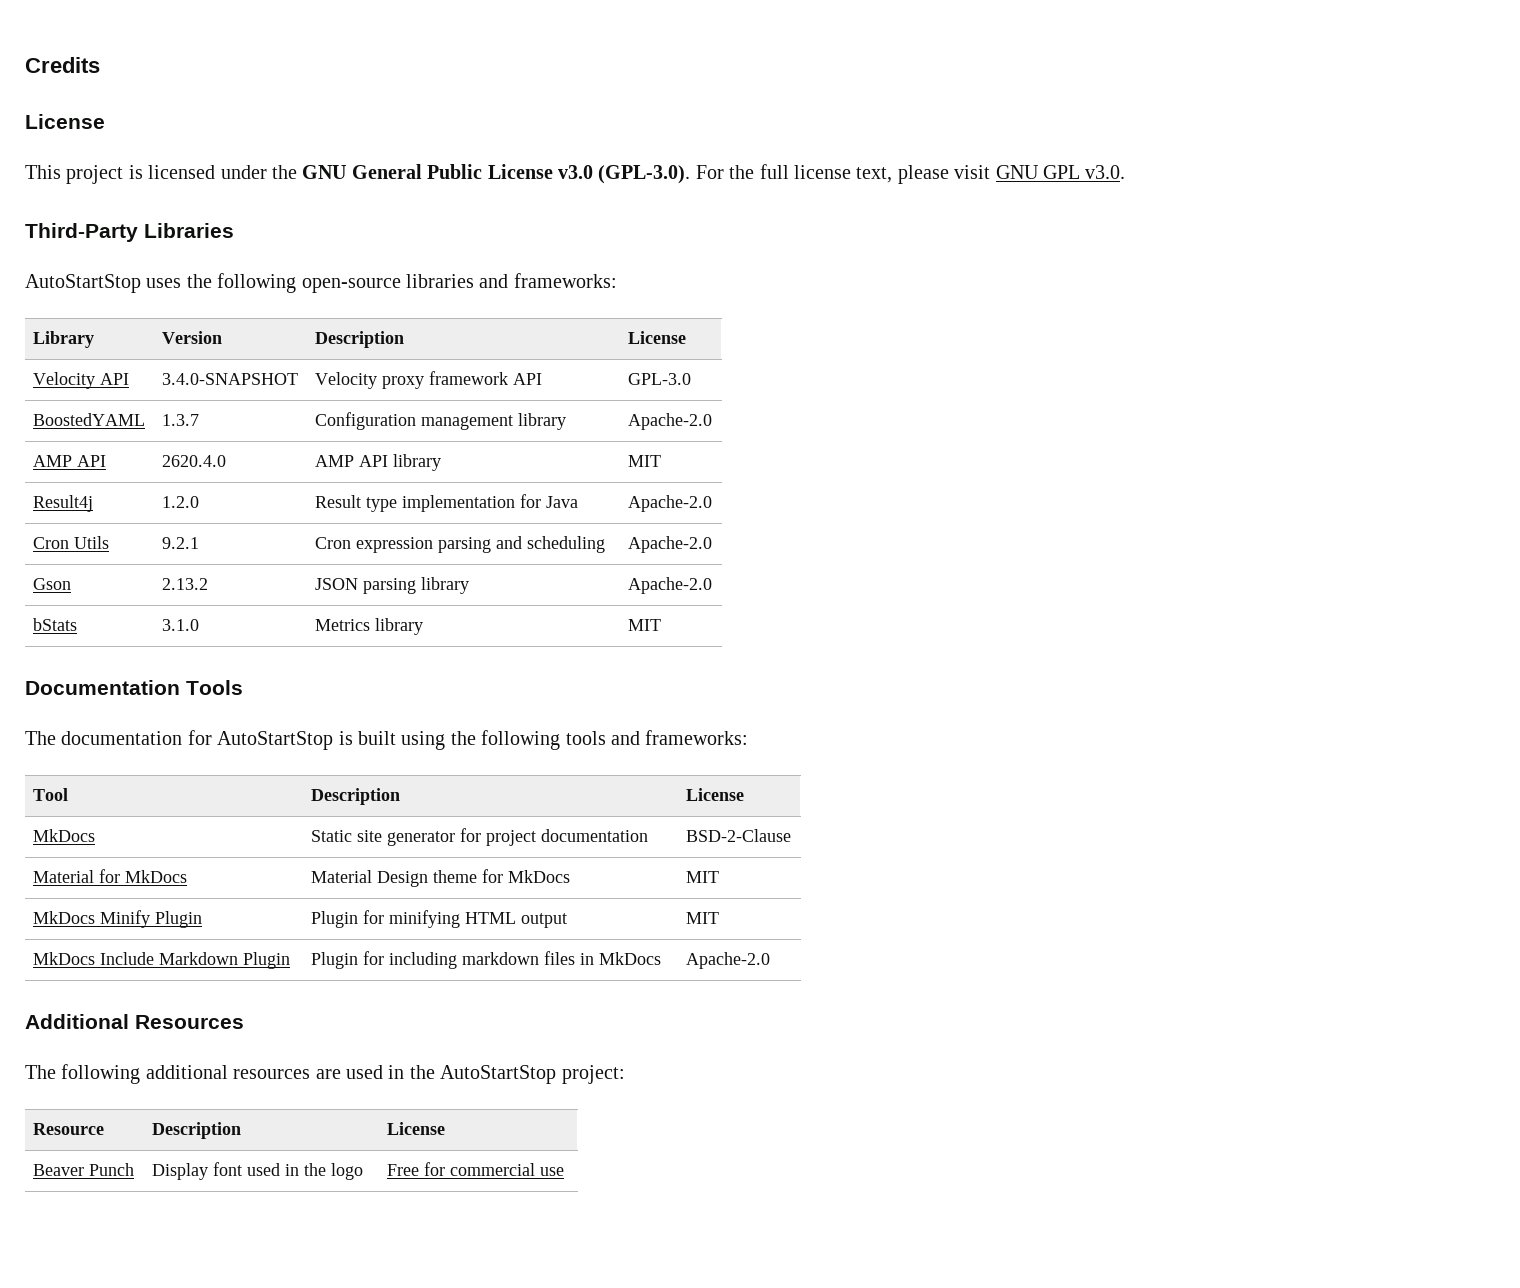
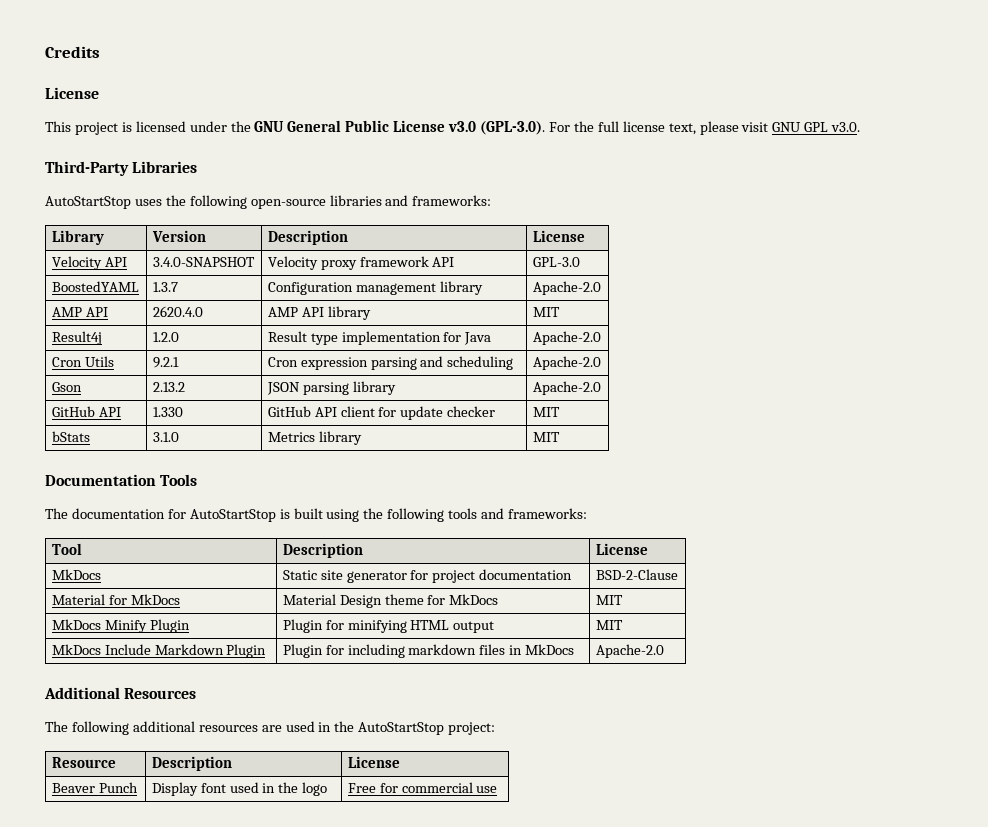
(713, 585) none -> [51,406,121,417] [152,407,183,417] [267,406,496,420] [532,407,560,417] // GitHub API | 1.330 | GitHub API client for update checker | MIT

